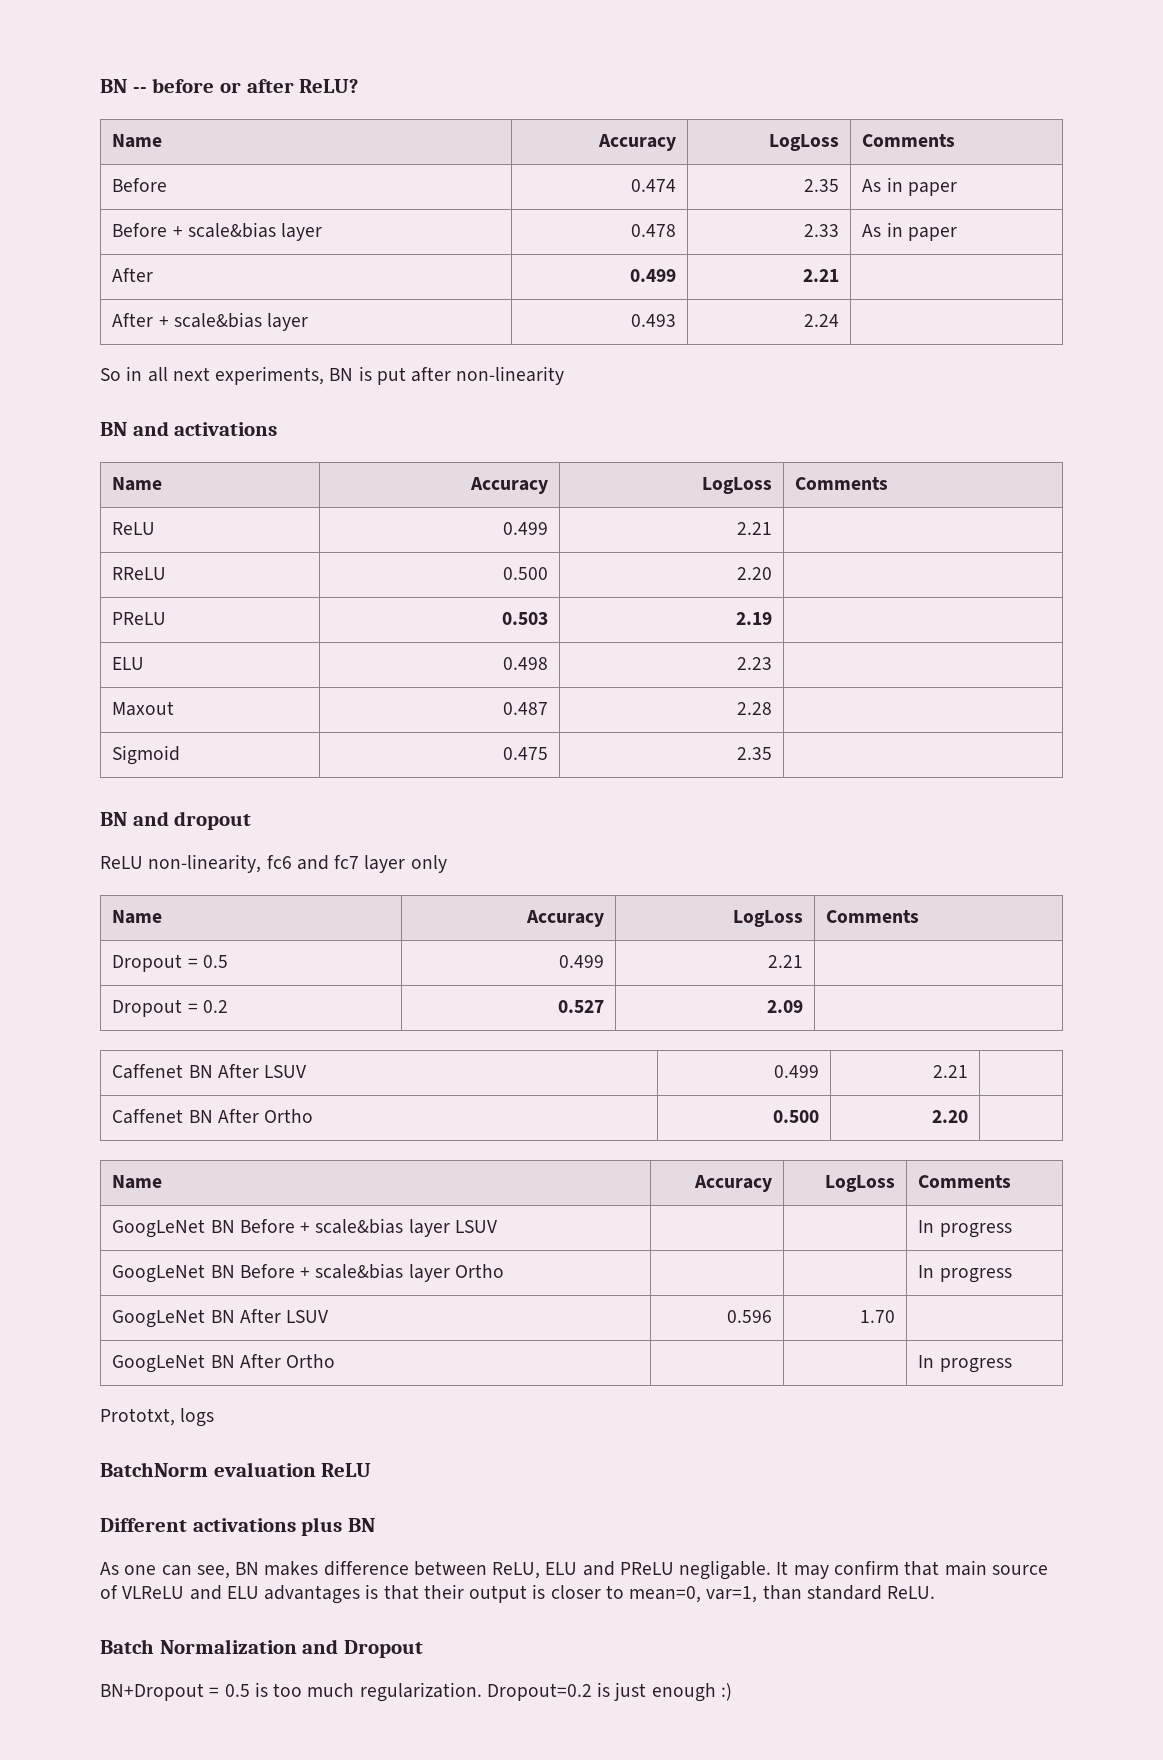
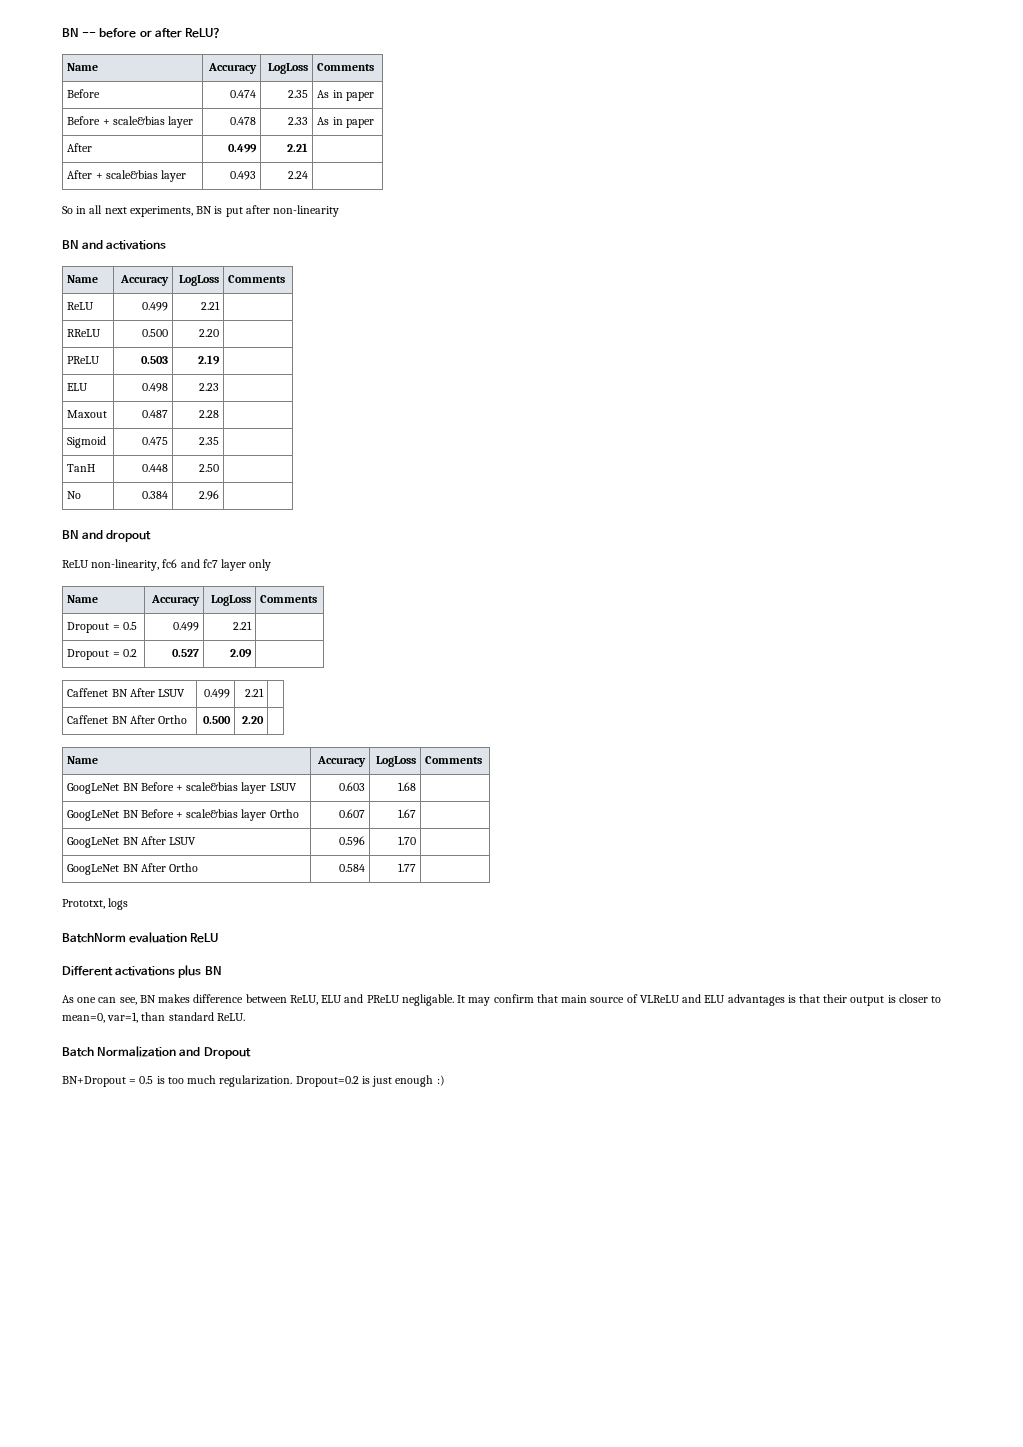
(772, 753) none -> [67,464,96,472] [141,464,168,472] [198,464,219,472] [67,491,82,499] [141,491,168,499] [198,490,219,500] // TanH | 0.448 | 2.50 | // No | 0.384 | 2.96 |
[918,1220,1012,1238] | | In progress -> [338,782,365,791] [397,782,416,791] 0.603 | 1.68 |
[918,1265,1012,1283] | | In progress -> [338,809,365,818] [397,809,416,818] 0.607 | 1.67 |
[918,1355,1012,1373] | | In progress -> [338,864,365,872] [397,863,416,872] 0.584 | 1.77 |

